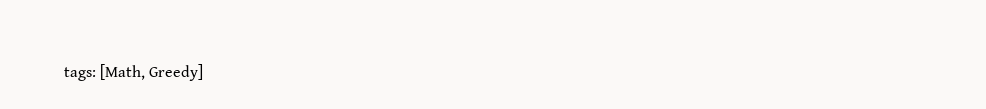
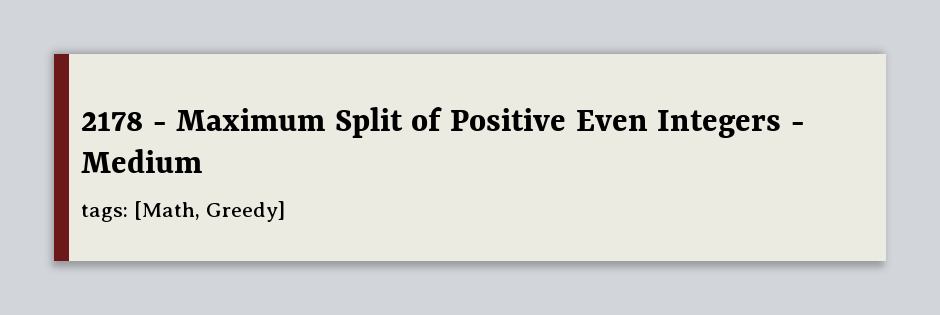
(64, 74) none -> [81,107,805,138] [81,149,202,173] 2178 - Maximum Split of Positive Even Integers - Medium //

